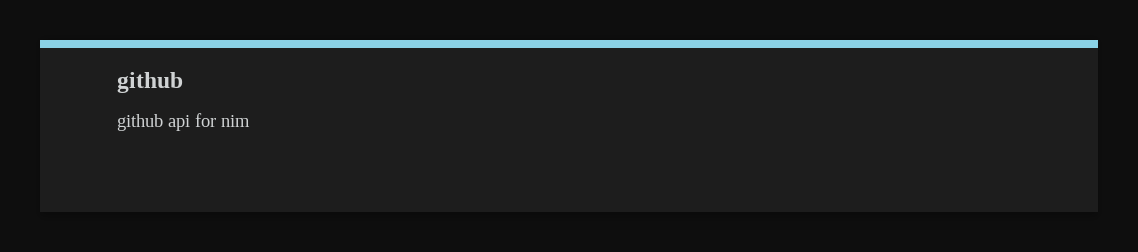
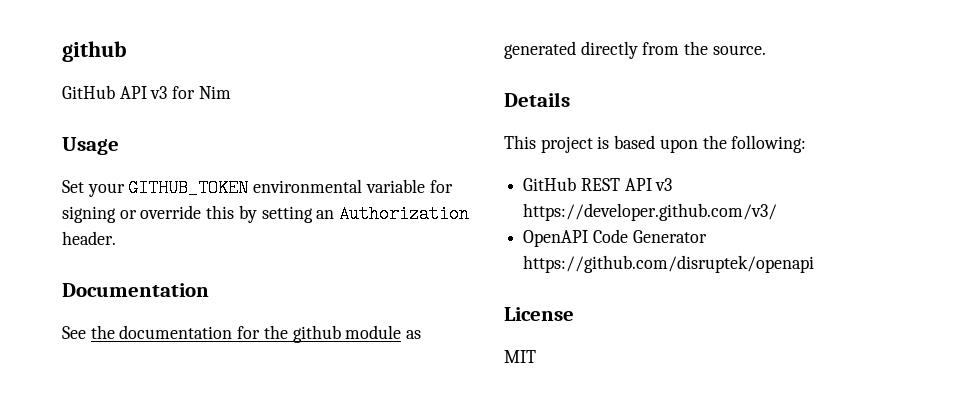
[117,113,250,131] github api for nim -> [62,85,231,99] [62,137,119,155] [62,179,453,197] [62,205,470,223] [62,231,116,245] [62,283,209,297] [62,325,422,343] [504,41,766,59] [504,92,570,107] [504,135,807,153] [523,177,673,191] [523,203,778,221] [523,229,707,247] [523,255,815,273] [504,307,574,321] [504,350,536,363] GitHub API v3 for Nim // Usage // Set your GITHUB_TOKEN environmental variable for signing or override this by setting an Authorization header. // Documentation // See the documentation for the github module as generated directly from the source. // Details // This project is based upon the following: // GitHub REST API v3 https://developer.github.com/v3/ // OpenAPI Code Generator https://github.com/disruptek/openapi // License // MIT

